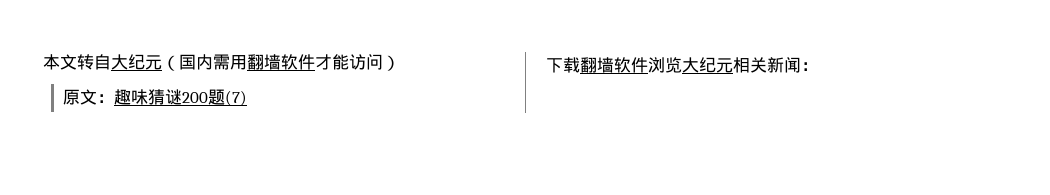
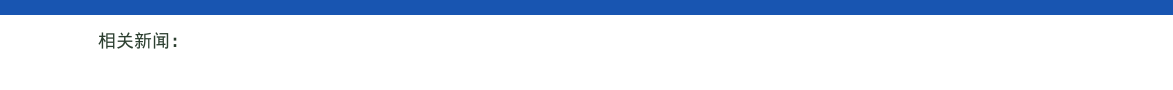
[43,54,400,71] [63,89,248,106] [546,57,733,73] 本文转自大纪元（国内需用翻墙软件才能访问） // 原文：趣味猜谜200题(7) // 下载翻墙软件浏览大纪元 -> (98, 40) none

